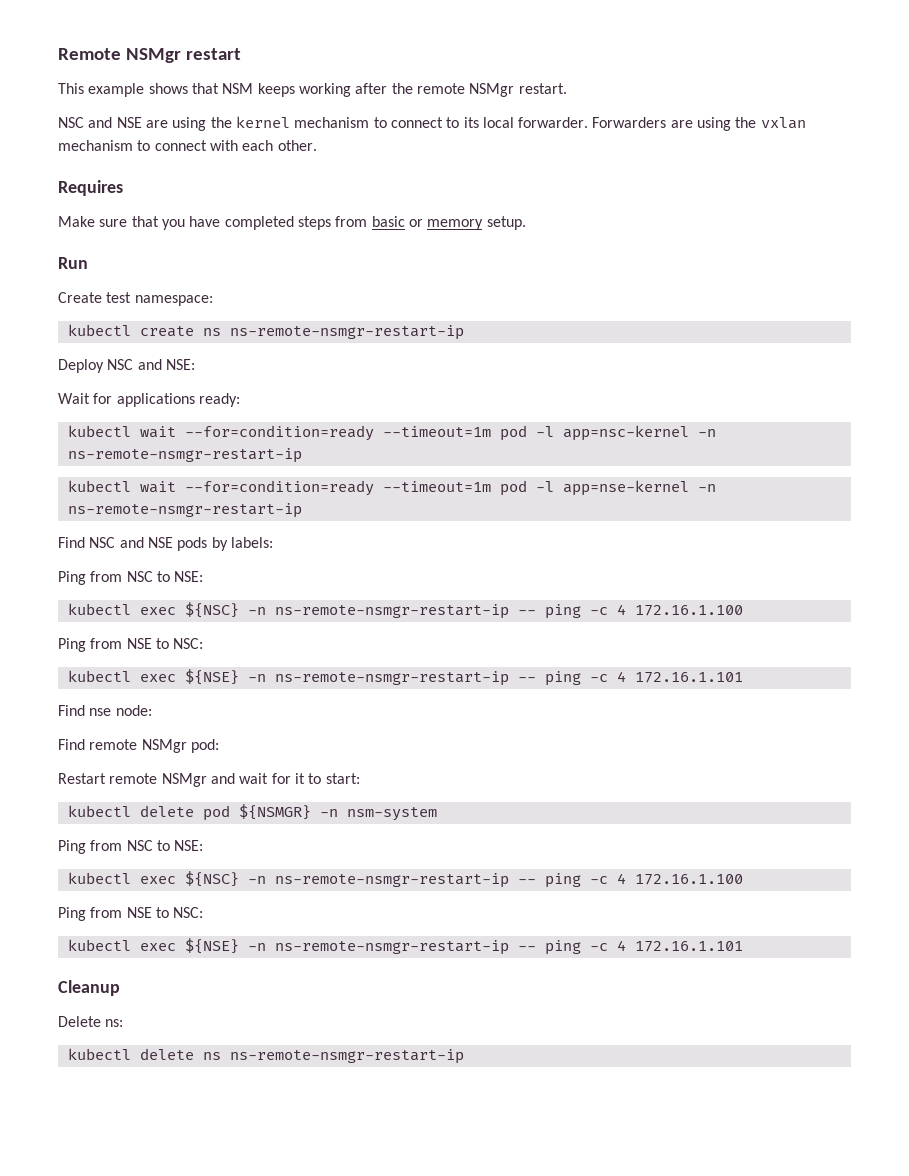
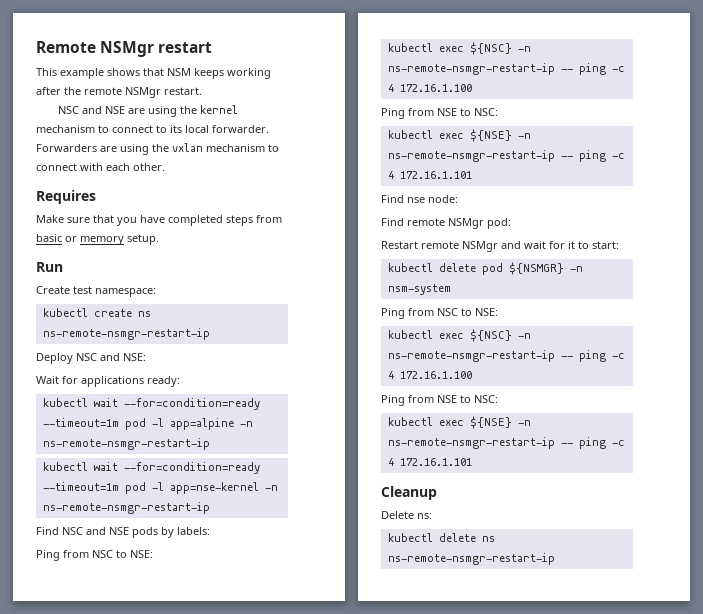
[562,425,689,441] app=nsc-kernel -> [169,418,234,430] app=alpine

